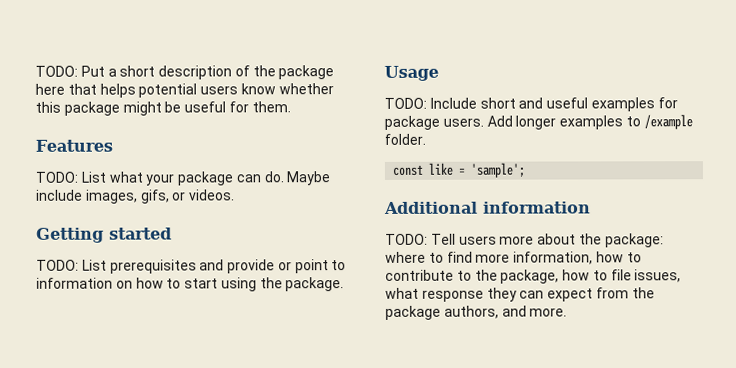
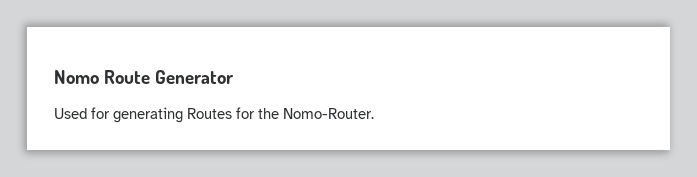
[35,65,335,80] [35,83,334,98] [35,101,291,116] [35,139,113,152] [35,171,332,186] [36,189,236,204] [36,227,172,243] [36,259,347,274] [36,277,345,292] [384,65,439,81] [384,97,678,112] [384,114,693,130] [384,133,426,145] [392,162,526,178] [384,201,591,214] [385,233,664,248] [385,251,642,265] [385,269,682,284] [385,287,655,302] [385,305,568,320] TODO: Put a short description of the package here that helps potential users know whether this package might be useful for them. // Features // TODO: List what your package can do. Maybe include images, gifs, or videos. // Getting started // TODO: List prerequisites and provide or point to information on how to start using the package. // Usage // TODO: Include short and useful examples for package users. Add longer examples to /example folder. // const like = 'sample'; // Additional information // TODO: Tell users more about the package: where to find more information, how to contribute to the package, how to file issues, what response they can expect from the package authors, and more. -> [54,70,235,84] [54,107,374,123] Nomo Route Generator // Used for generating Routes for the Nomo-Router.

